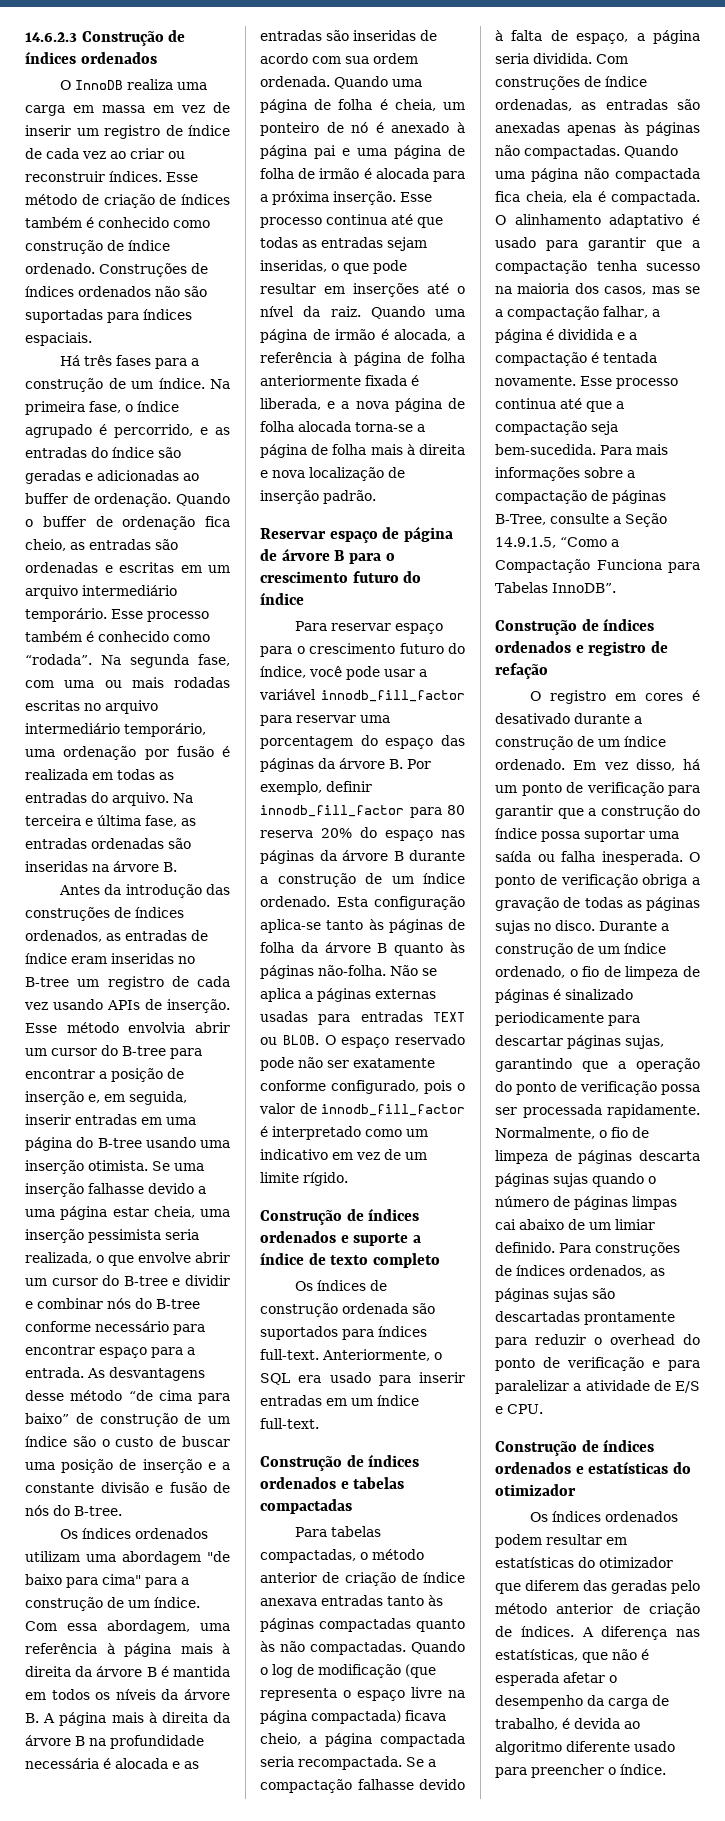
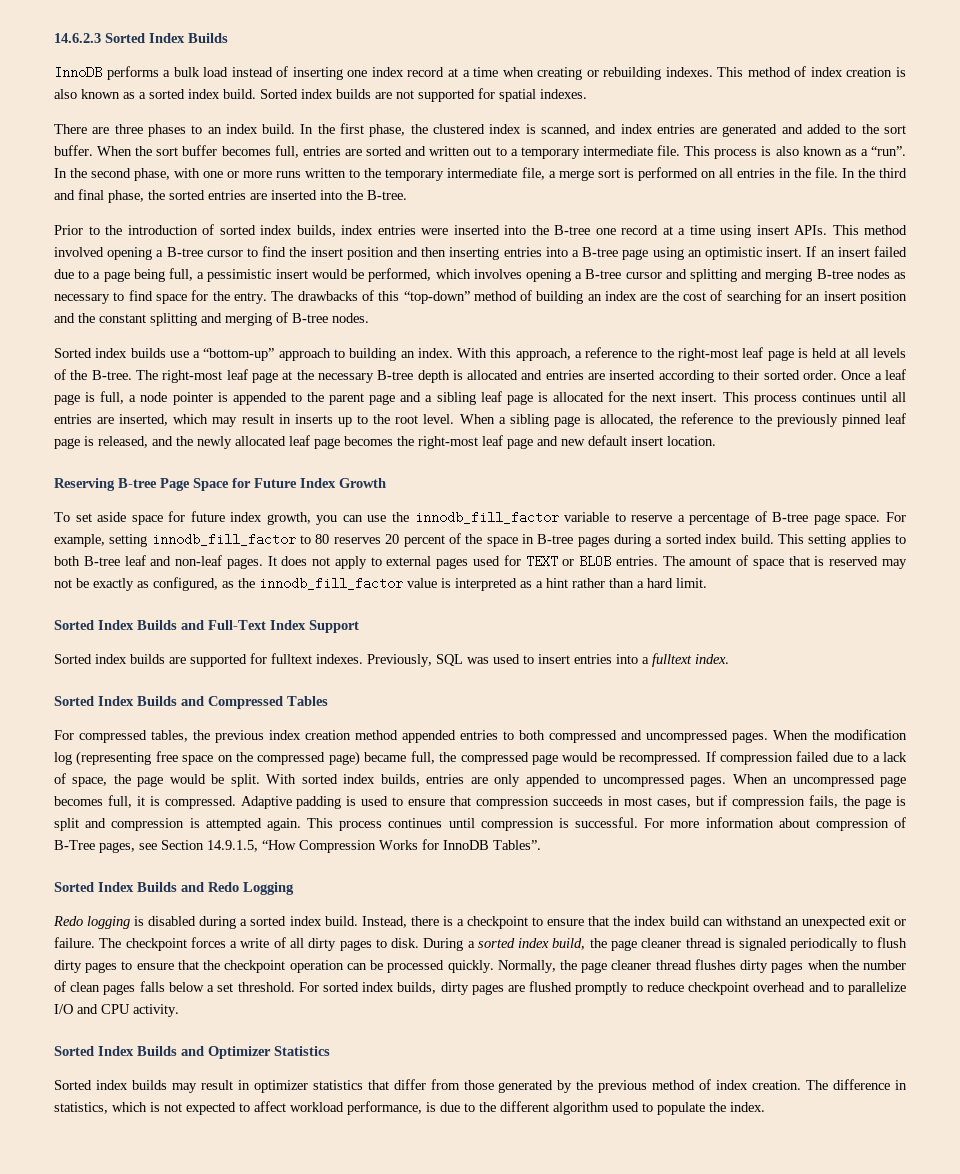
[81,30,186,46] [25,51,157,64] [59,79,207,90] [25,102,230,116] [25,125,230,139] [25,148,185,159] [25,171,198,182] [25,194,230,208] [25,217,210,228] [25,240,170,254] [25,263,208,277] [25,286,207,297] [25,309,192,323] [25,332,92,346] [59,355,199,369] [25,378,230,392] [25,401,179,415] [25,424,230,438] [25,447,181,458] [25,470,199,484] [25,493,230,507] [25,516,230,530] [25,539,178,551] [25,562,230,573] [25,585,177,599] [25,608,209,622] [25,631,210,642] [25,654,230,668] [25,677,230,688] [25,700,158,714] [25,723,206,737] [25,746,230,760] [25,769,174,780] [25,792,193,806] [25,815,196,827] [25,838,191,849] [25,861,177,872] [58,884,230,898] [25,907,184,921] [25,930,208,942] [25,953,195,964] [25,976,230,990] [24,999,230,1013] [25,1022,230,1033] [25,1045,202,1059] [25,1068,184,1082] [25,1091,187,1105] [25,1114,196,1125] [25,1137,230,1151] [25,1160,204,1174] [25,1183,206,1197] [25,1206,230,1220] [25,1229,199,1243] [25,1252,230,1266] [25,1275,230,1286] [25,1298,200,1309] [25,1321,205,1335] [25,1345,195,1358] [25,1367,205,1381] [25,1390,230,1404] [25,1413,230,1427] [25,1436,230,1447] [25,1459,230,1473] [25,1482,230,1493] [25,1505,122,1516] [59,1528,208,1539] [25,1551,230,1565] [25,1574,189,1588] [25,1597,200,1611] [25,1620,230,1634] [25,1643,230,1657] [25,1666,230,1677] [25,1689,230,1700] [25,1712,230,1726] [25,1735,204,1749] [25,1758,199,1769] [260,30,437,41] [260,53,418,64] [260,76,422,89] [260,99,465,113] [260,122,465,136] [260,145,465,159] [260,168,465,182] [260,191,432,205] [260,214,443,228] [260,237,427,251] [260,260,407,274] [260,283,465,297] [260,306,465,319] [260,329,465,343] [260,352,465,366] [260,375,419,386] [260,398,465,412] [260,421,425,432] [260,444,465,458] [260,467,405,481] [260,490,376,504] [260,526,454,543] [260,548,395,564] [260,571,422,583] [260,592,304,605] [294,621,443,634] [260,643,465,657] [260,666,427,680] [259,689,465,702] [260,715,390,726] [260,735,465,749] [260,758,431,772] [260,781,372,795] [260,805,465,818] [260,827,465,841] [260,850,465,864] [260,873,465,887] [260,896,465,910] [260,919,465,933] [260,942,465,956] [260,965,437,979] [260,988,436,1002] [260,1011,465,1025] [260,1034,465,1048] [260,1057,435,1071] [260,1080,465,1094] [259,1103,465,1116] [260,1126,428,1140] [260,1149,427,1160] [260,1172,348,1186] [260,1208,420,1225] [260,1231,422,1246] [260,1252,441,1268] [294,1280,387,1291] [260,1303,435,1317] [260,1326,427,1340] [260,1349,442,1361] [260,1372,465,1386] [260,1395,419,1406] [260,1418,319,1429] [260,1454,420,1471] [260,1477,405,1489] [260,1499,352,1514] [294,1526,381,1537] [260,1549,424,1563] [260,1572,465,1586] [260,1595,443,1606] [260,1618,465,1632] [260,1641,465,1655] [260,1664,436,1678] [260,1687,465,1701] [260,1710,446,1724] [260,1733,465,1747] [260,1756,436,1770] [260,1779,465,1793] [495,30,700,44] [495,53,628,64] [495,76,647,90] [495,99,700,111] [495,122,700,136] [495,145,678,159] [495,168,700,182] [495,191,700,205] [495,214,700,228] [495,237,700,251] [495,260,700,274] [495,283,700,295] [495,306,660,320] [495,329,637,343] [495,352,657,366] [495,376,678,389] [495,398,624,412] [495,421,618,435] [495,444,668,455] [495,467,635,481] [495,490,666,504] [495,513,667,527] [495,537,619,548] [495,559,700,573] [495,582,616,593] [495,618,655,635] [495,641,669,656] [495,663,548,679] [529,690,700,704] [495,713,642,724] [495,736,666,750] [495,759,700,771] [495,782,700,796] [495,805,700,819] [495,828,679,842] [495,851,700,865] [495,874,700,888] [495,897,700,911] [495,920,669,934] [495,943,666,957] [495,966,700,980] [495,989,633,1003] [495,1012,640,1026] [495,1035,664,1049] [495,1058,700,1072] [495,1081,700,1095] [495,1104,700,1118] [495,1127,649,1139] [495,1150,700,1164] [495,1173,656,1187] [495,1196,677,1210] [495,1219,655,1230] [495,1242,680,1256] [495,1265,665,1277] [495,1288,615,1302] [495,1311,675,1325] [495,1334,700,1348] [495,1357,700,1371] [495,1380,700,1394] [495,1404,543,1414] [495,1439,655,1456] [495,1461,692,1474] [495,1484,576,1496] [529,1511,678,1522] [495,1534,627,1548] [495,1557,673,1568] [495,1580,700,1594] [495,1603,700,1617] [495,1626,700,1640] [495,1649,649,1663] [495,1672,617,1686] [495,1695,669,1709] [495,1718,640,1730] [495,1741,675,1755] [495,1764,666,1778] Construção de índices ordenados // O InnoDB realiza uma carga em massa em vez de inserir um registro de índice de cada vez ao criar ou reconstruir índices. Esse método de criação de índices também é conhecido como construção de índice ordenado. Construções de índices ordenados não são suportadas para índices espaciais. // Há três fases para a construção de um índice. Na primeira fase, o índice agrupado é percorrido, e as entradas do índice são geradas e adicionadas ao buffer de ordenação. Quando o buffer de ordenação fica cheio, as entradas são ordenadas e escritas em um arquivo intermediário temporário. Esse processo também é conhecido como “rodada”. Na segunda fase, com uma ou mais rodadas escritas no arquivo intermediário temporário, uma ordenação por fusão é realizada em todas as entradas do arquivo. Na terceira e última fase, as entradas ordenadas são inseridas na árvore B. // Antes da introdução das construções de índices ordenados, as entradas de índice eram inseridas no B-tree um registro de cada vez usando APIs de inserção. Esse método envolvia abrir um cursor do B-tree para encontrar a posição de inserção e, em seguida, inserir entradas em uma página do B-tree usando uma inserção otimista. Se uma inserção falhasse devido a uma página estar cheia, uma inserção pessimista seria realizada, o que envolve abrir um cursor do B-tree e dividir e combinar nós do B-tree conforme necessário para encontrar espaço para a entrada. As desvantagens desse método “de cima para baixo” de construção de um índice são o custo de buscar uma posição de inserção e a constante divisão e fusão de nós do B-tree. // Os índices ordenados utilizam uma abordagem "de baixo para cima" para a construção de um índice. Com essa abordagem, uma referência à página mais à direita da árvore B é mantida em todos os níveis da árvore B. A página mais à direita da árvore B na profundidade necessária é alocada e as entradas são inseridas de acordo com sua ordem ordenada. Quando uma página de folha é cheia, um ponteiro de nó é anexado à página pai e uma página de folha de irmão é alocada para a próxima inserção. Esse processo continua até que todas as entradas sejam inseridas, o que pode resultar em inserções até o nível da raiz. Quando uma página de irmão é alocada, a referência à página de folha anteriormente fixada é liberada, e a nova página de folha alocada torna-se a página de folha mais à direita e nova localização de inserção padrão. // Reservar espaço de página de árvore B para o crescimento futuro do índice // Para reservar espaço para o crescimento futuro do índice, você pode usar a variável innodb_fill_factor para reservar uma porcentagem do espaço das páginas da árvore B. Por exemplo, definir innodb_fill_factor para 80 reserva 20% do espaço nas páginas da árvore B durante a construção de um índice ordenado. Esta configuração aplica-se tanto às páginas de folha da árvore B quanto às páginas não-folha. Não se aplica a páginas externas usadas para entradas TEXT ou BLOB. O espaço reservado pode não ser exatamente conforme configurado, pois o valor de innodb_fill_factor é interpretado como um indicativo em vez de um limite rígido. // Construção de índices ordenados e suporte a índice de texto completo // Os índices de construção ordenada são suportados para índices full-text. Anteriormente, o SQL era usado para inserir entradas em um índice full-text. // Construção de índices ordenados e tabelas compactadas // Para tabelas compactadas, o método anterior de criação de índice anexava entradas tanto às páginas compactadas quanto às não compactadas. Quando o log de modificação (que representa o espaço livre na página compactada) ficava cheio, a página compactada seria recompactada. Se a compactação falhasse devido à falta de espaço, a página seria dividida. Com construções de índice ordenadas, as entradas são anexadas apenas às páginas não compactadas. Quando uma página não compactada fica cheia, ela é compactada. O alinhamento adaptativo é usado para garantir que a compactação tenha sucesso na maioria dos casos, mas se a compactação falhar, a página é dividida e a compactação é tentada novamente. Esse processo continua até que a compactação seja bem-sucedida. Para mais informações sobre a compactação de páginas B-Tree, consulte a Seção 14.9.1.5, “Como a Compactação Funciona para Tabelas InnoDB”. // Construção de índices ordenados e registro de refação // O registro em cores é desativado durante a construção de um índice ordenado. Em vez disso, há um ponto de verificação para garantir que a construção do índice possa suportar uma saída ou falha inesperada. O ponto de verificação obriga a gravação de todas as páginas sujas no disco. Durante a construção de um índice ordenado, o fio de limpeza de páginas é sinalizado periodicamente para descartar páginas sujas, garantindo que a operação do ponto de verificação possa ser processada rapidamente. Normalmente, o fio de limpeza de páginas descarta páginas sujas quando o número de páginas limpas cai abaixo de um limiar definido. Para construções de índices ordenados, as páginas sujas são descartadas prontamente para reduzir o overhead do ponto de verificação e para paralelizar a atividade de E/S e CPU. // Construção de índices ordenados e estatísticas do otimizador // Os índices ordenados podem resultar em estatísticas do otimizador que diferem das geradas pelo método anterior de criação de índices. A diferença nas estatísticas, que não é esperada afetar o desempenho da carga de trabalho, é devida ao algoritmo diferente usado para preencher o índice. -> [105,33,228,43] [54,66,906,80] [54,88,587,102] [54,123,906,137] [54,145,907,159] [54,167,908,181] [54,189,407,203] [54,224,907,238] [54,246,908,260] [54,268,907,282] [54,290,908,304] [54,312,369,326] [54,347,906,361] [54,369,907,383] [54,391,906,405] [54,413,907,427] [54,435,716,449] [54,478,386,491] [54,511,906,525] [54,533,907,547] [54,555,907,569] [54,577,707,591] [54,620,359,633] [54,653,729,667] [54,696,328,709] [54,729,907,743] [54,751,907,766] [54,773,907,787] [54,795,907,809] [54,817,906,831] [54,839,541,853] [54,882,294,895] [53,916,907,929] [54,937,907,951] [54,959,907,973] [54,981,907,995] [54,1004,179,1017] [54,1046,330,1059] [54,1079,908,1093] [54,1101,765,1115] Sorted Index Builds // InnoDB performs a bulk load instead of inserting one index record at a time when creating or rebuilding indexes. This method of index creation is also known as a sorted index build. Sorted index builds are not supported for spatial indexes. // There are three phases to an index build. In the first phase, the clustered index is scanned, and index entries are generated and added to the sort buffer. When the sort buffer becomes full, entries are sorted and written out to a temporary intermediate file. This process is also known as a “run”. In the second phase, with one or more runs written to the temporary intermediate file, a merge sort is performed on all entries in the file. In the third and final phase, the sorted entries are inserted into the B-tree. // Prior to the introduction of sorted index builds, index entries were inserted into the B-tree one record at a time using insert APIs. This method involved opening a B-tree cursor to find the insert position and then inserting entries into a B-tree page using an optimistic insert. If an insert failed due to a page being full, a pessimistic insert would be performed, which involves opening a B-tree cursor and splitting and merging B-tree nodes as necessary to find space for the entry. The drawbacks of this “top-down” method of building an index are the cost of searching for an insert position and the constant splitting and merging of B-tree nodes. // Sorted index builds use a “bottom-up” approach to building an index. With this approach, a reference to the right-most leaf page is held at all levels of the B-tree. The right-most leaf page at the necessary B-tree depth is allocated and entries are inserted according to their sorted order. Once a leaf page is full, a node pointer is appended to the parent page and a sibling leaf page is allocated for the next insert. This process continues until all entries are inserted, which may result in inserts up to the root level. When a sibling page is allocated, the reference to the previously pinned leaf page is released, and the newly allocated leaf page becomes the right-most leaf page and new default insert location. // Reserving B-tree Page Space for Future Index Growth // To set aside space for future index growth, you can use the innodb_fill_factor variable to reserve a percentage of B-tree page space. For example, setting innodb_fill_factor to 80 reserves 20 percent of the space in B-tree pages during a sorted index build. This setting applies to both B-tree leaf and non-leaf pages. It does not apply to external pages used for TEXT or BLOB entries. The amount of space that is reserved may not be exactly as configured, as the innodb_fill_factor value is interpreted as a hint rather than a hard limit. // Sorted Index Builds and Full-Text Index Support // Sorted index builds are supported for fulltext indexes. Previously, SQL was used to insert entries into a fulltext index. // Sorted Index Builds and Compressed Tables // For compressed tables, the previous index creation method appended entries to both compressed and uncompressed pages. When the modification log (representing free space on the compressed page) became full, the compressed page would be recompressed. If compression failed due to a lack of space, the page would be split. With sorted index builds, entries are only appended to uncompressed pages. When an uncompressed page becomes full, it is compressed. Adaptive padding is used to ensure that compression succeeds in most cases, but if compression fails, the page is split and compression is attempted again. This process continues until compression is successful. For more information about compression of B-Tree pages, see Section 14.9.1.5, “How Compression Works for InnoDB Tables”. // Sorted Index Builds and Redo Logging // Redo logging is disabled during a sorted index build. Instead, there is a checkpoint to ensure that the index build can withstand an unexpected exit or failure. The checkpoint forces a write of all dirty pages to disk. During a sorted index build, the page cleaner thread is signaled periodically to flush dirty pages to ensure that the checkpoint operation can be processed quickly. Normally, the page cleaner thread flushes dirty pages when the number of clean pages falls below a set threshold. For sorted index builds, dirty pages are flushed promptly to reduce checkpoint overhead and to parallelize I/O and CPU activity. // Sorted Index Builds and Optimizer Statistics // Sorted index builds may result in optimizer statistics that differ from those generated by the previous method of index creation. The difference in statistics, which is not expected to affect workload performance, is due to the different algorithm used to populate the index.

